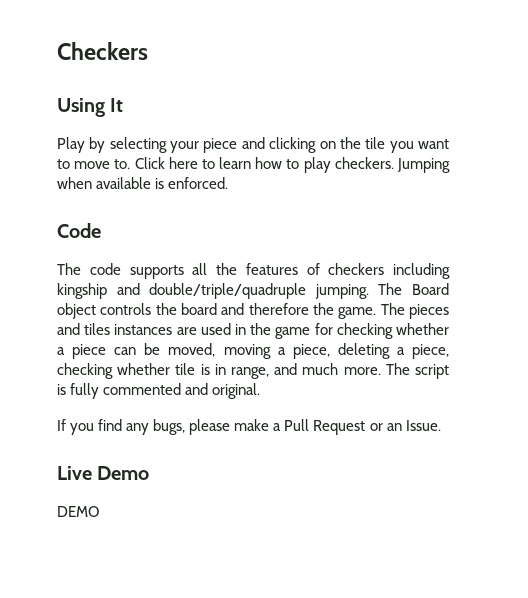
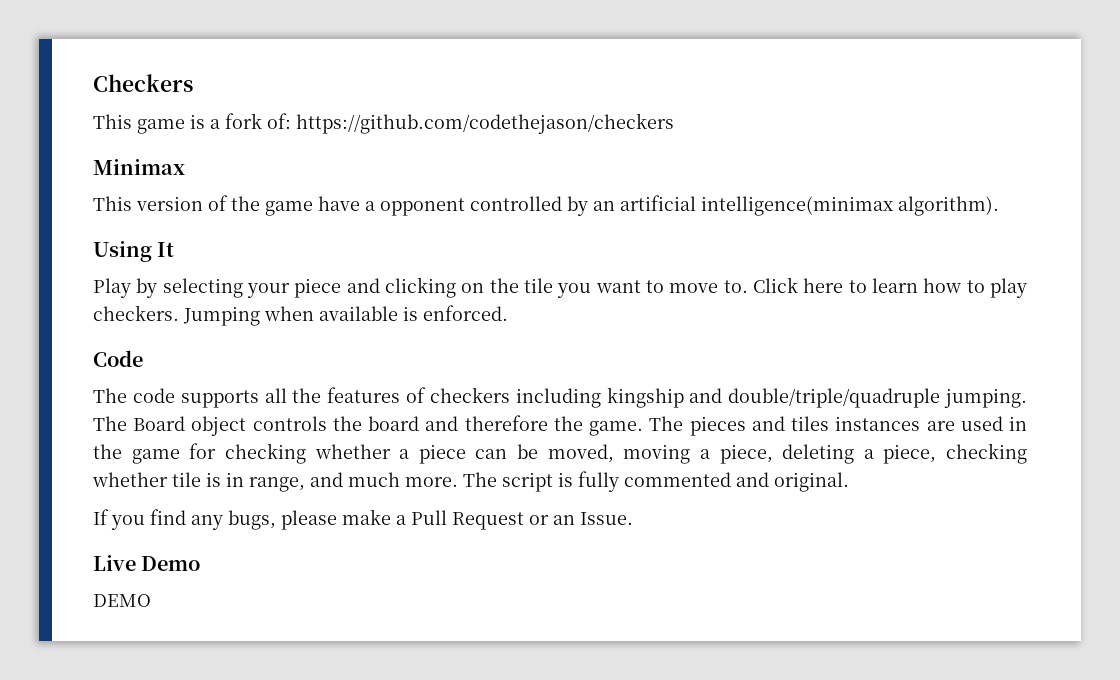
(148, 51) none -> [93,113,674,134] [93,159,185,175] [93,195,999,216] // This game is a fork of: https://github.com/codethejason/checkers // Minimax // This version of the game have a opponent controlled by an artificial intelligence(minimax algorithm).

